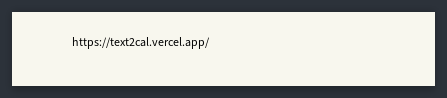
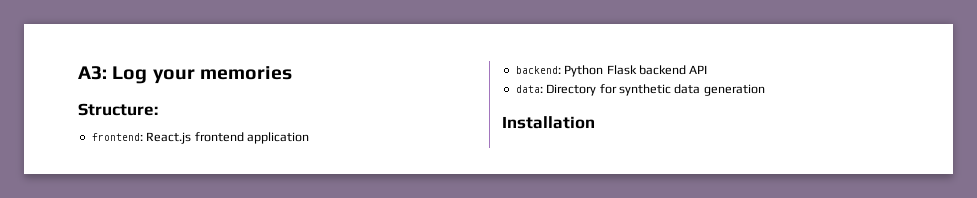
[72,37,210,49] https://text2cal.vercel.app/ -> [78,66,292,84] [78,103,158,116] [91,132,309,144] [515,65,708,77] [515,84,765,96] [502,116,595,129] A3: Log your memories // Structure: // frontend: React.js frontend application // backend: Python Flask backend API // data: Directory for synthetic data generation // Installation

